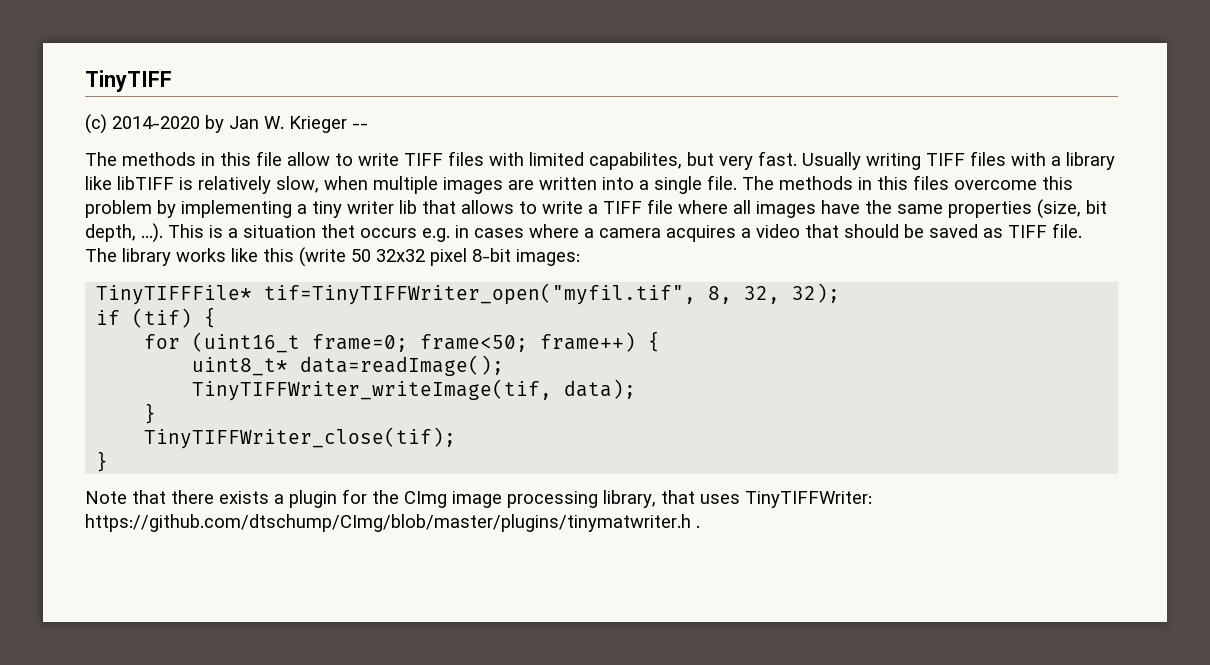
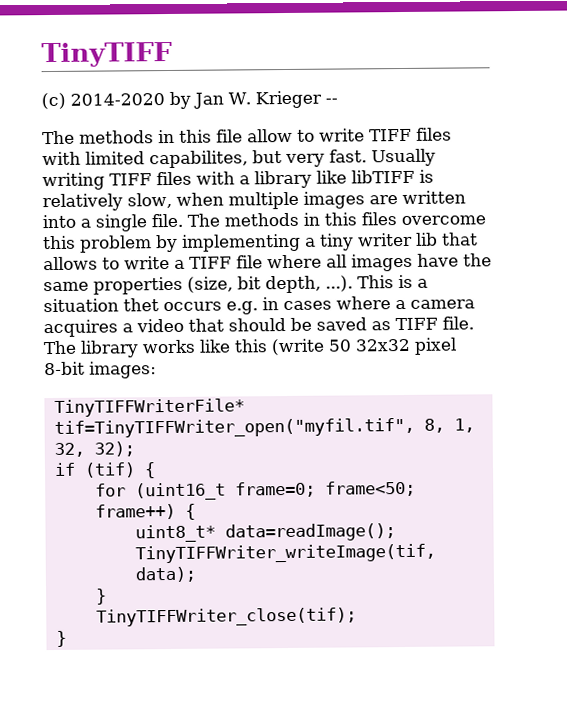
[96,285,253,305] TinyTIFFFile* -> [53,398,245,417] TinyTIFFWriterFile*
(733, 295) none -> [453,418,475,433] 1,
[85,489,872,508] [85,514,700,532] // Note that there exists a plugin for the CImg image processing library, that uses TinyTIFFWriter: https://github.com/dtschump/CImg/blob/master/plugins/tinymatwriter.h . -> (67, 638) none

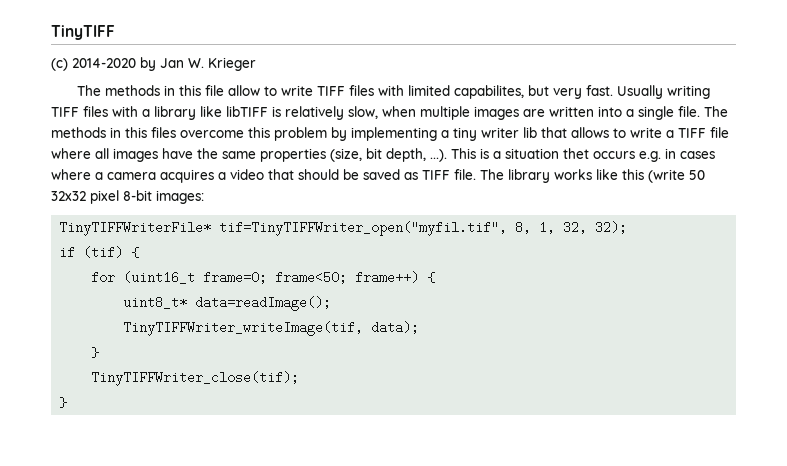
[324,98,338,104] -- -> (256, 64) none

